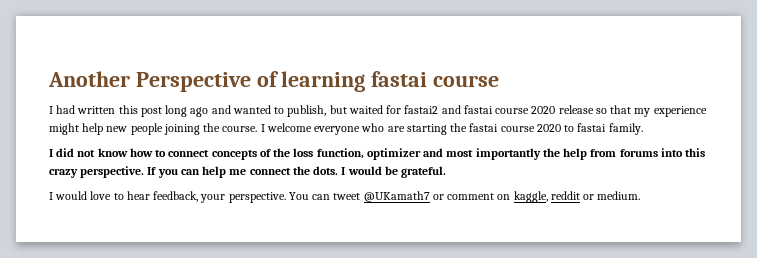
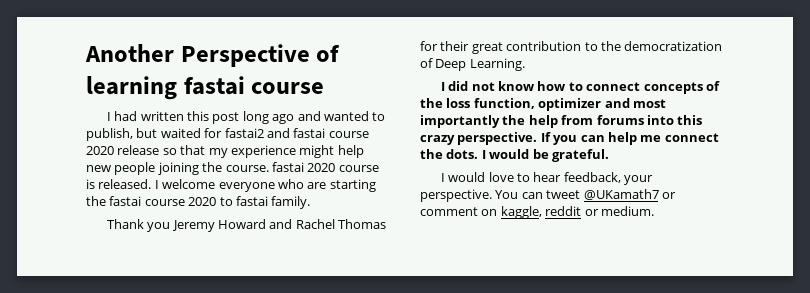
(258, 129) none -> [271,162,379,172] [86,179,152,189] fastai 2020 course is released.
(643, 129) none -> [106,219,387,232] [420,41,723,54] [420,58,525,71] // Thank you Jeremy Howard and Rachel Thomas for their great contribution to the democratization of Deep Learning.

